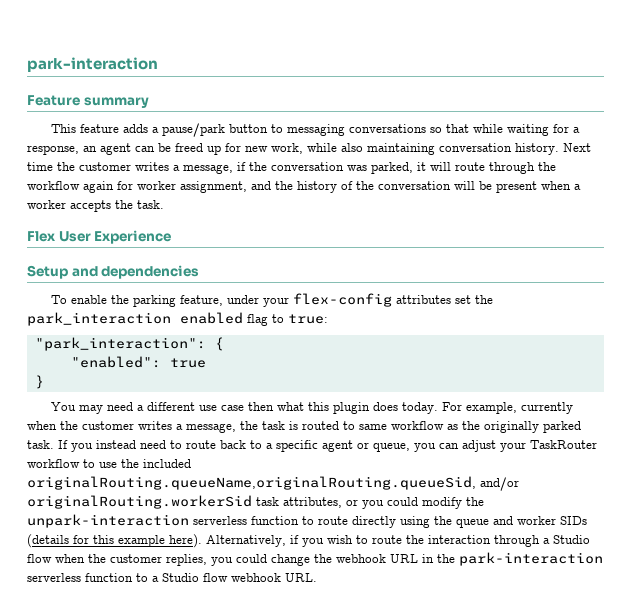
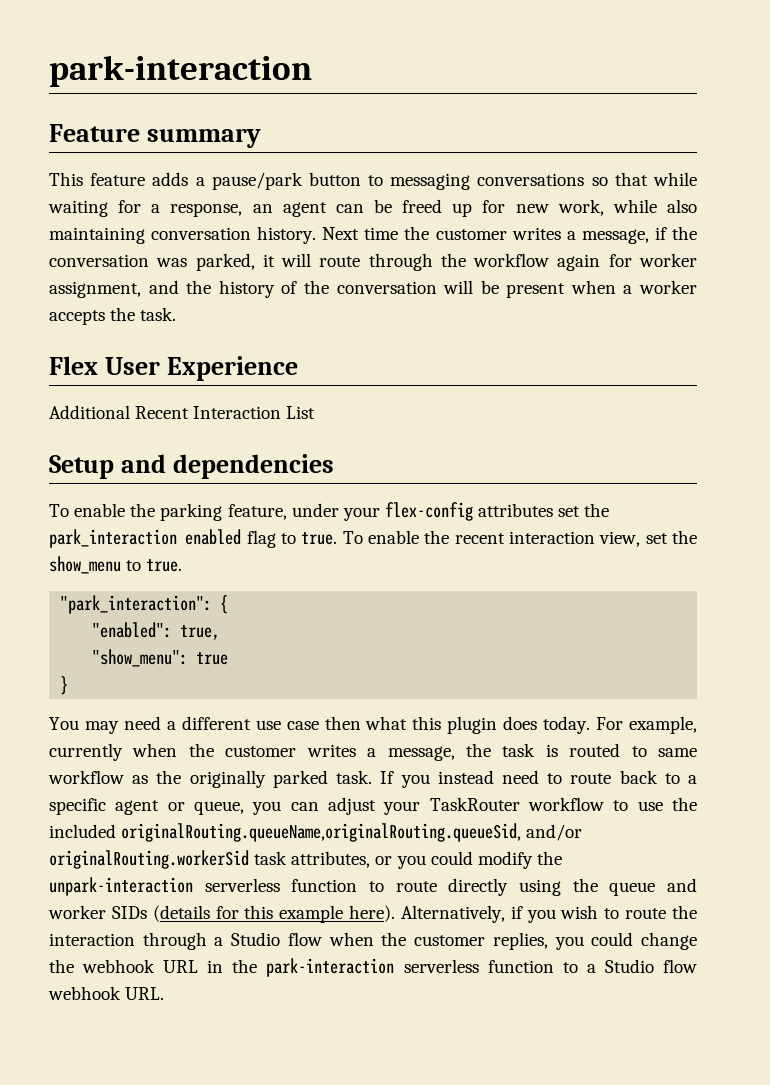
(172, 237) none -> [49,405,316,419] // Additional Recent Interaction List
[288,314,328,324] true: -> [301,530,697,547] [49,556,183,574] true. To enable the recent interaction view, set the show_menu to true.
(161, 362) none -> [180,625,221,640] [92,649,189,667] true, // "show_menu":

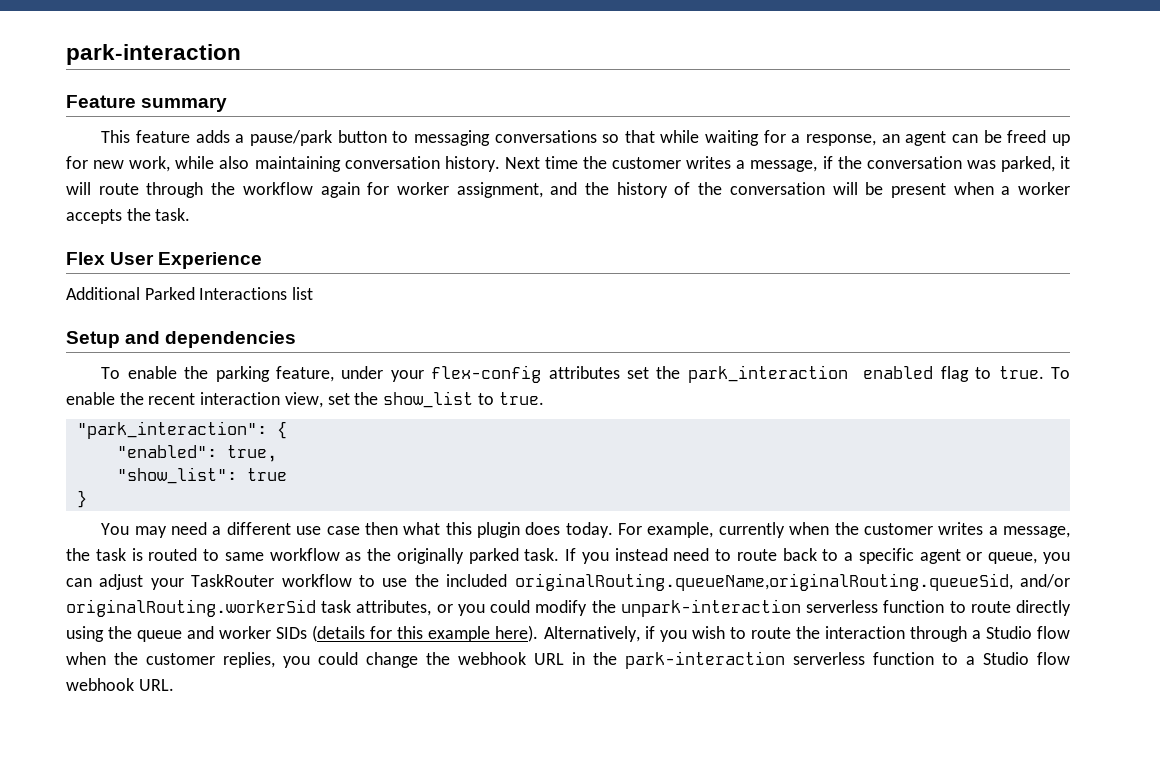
[135,406,316,419] Recent Interaction List -> [144,287,314,300] Parked Interactions list
[49,556,121,574] show_menu -> [383,391,474,408] show_list
[92,649,189,667] "show_menu": -> [116,467,237,484] "show_list":

